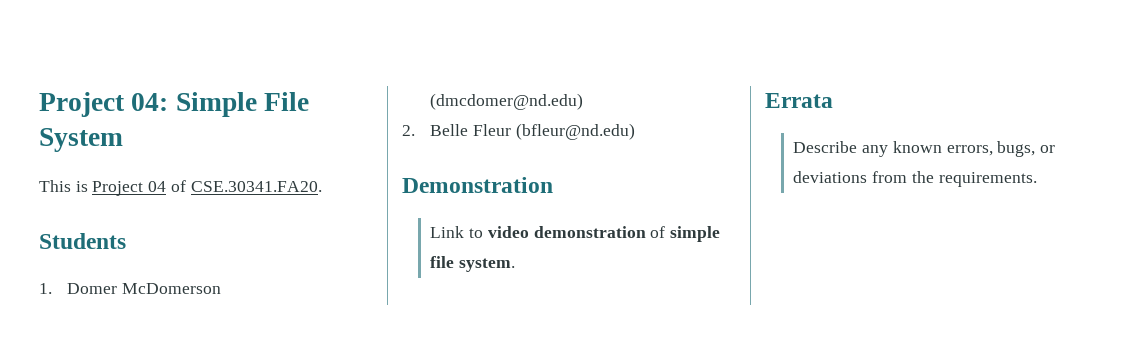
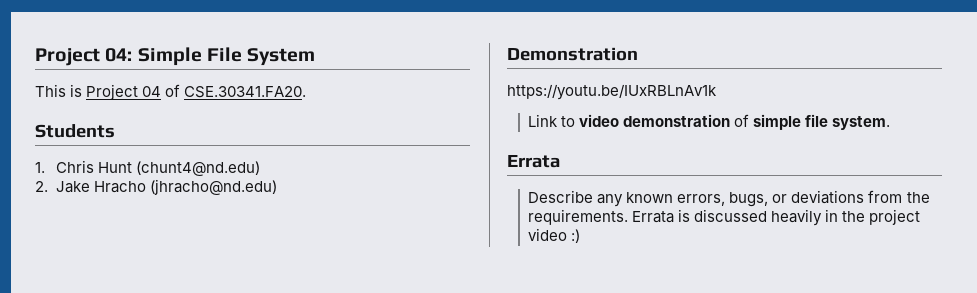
[67,283,222,294] [430,93,584,110] [402,123,635,140] Domer McDomerson (dmcdomer@nd.edu) // 2. Belle Fleur (bfleur@nd.edu) -> [56,160,261,176] [35,179,278,195] Chris Hunt (chunt4@nd.edu) // 2. Jake Hracho (jhracho@nd.edu)
(553, 185) none -> [507,84,717,100] // https://youtu.be/IUxRBLnAv1k
(1037, 179) none -> [632,209,921,226] [528,228,581,243] Errata is discussed heavily in the project video :)

